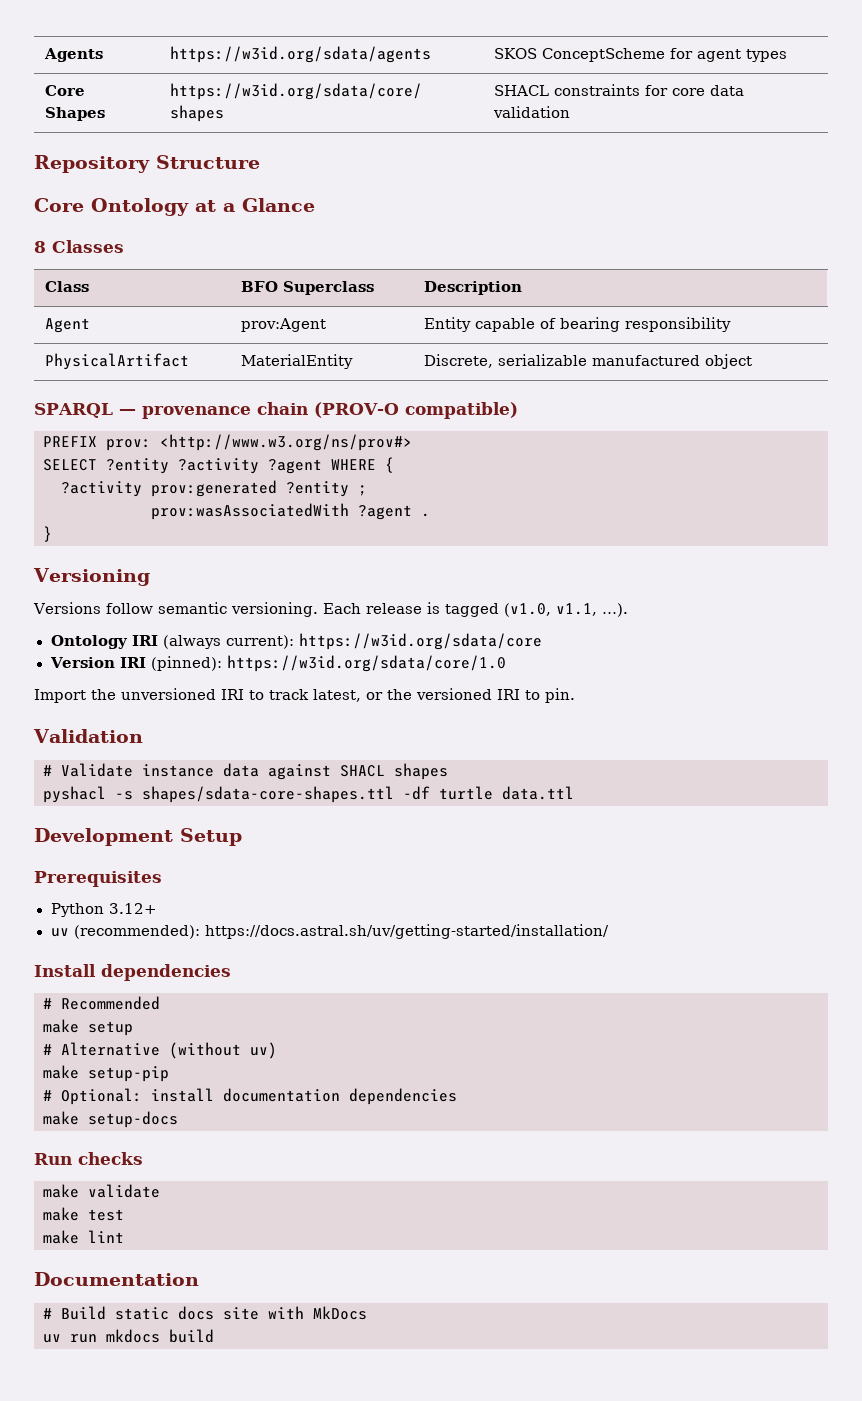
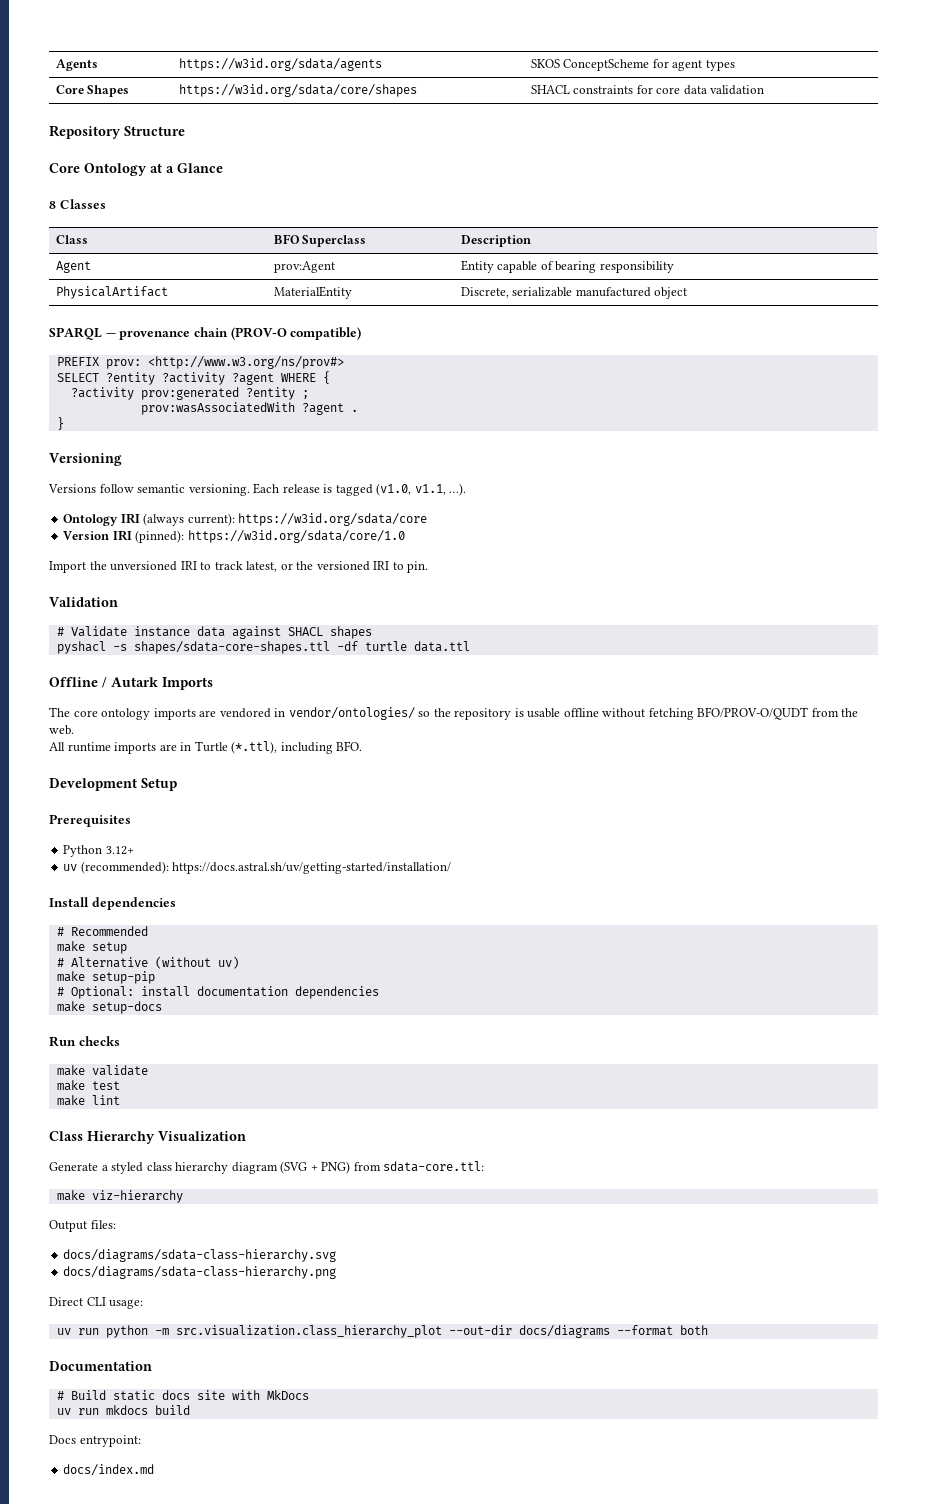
(574, 793) none -> [49,677,213,690] [49,707,859,720] [49,725,74,735] [49,741,363,754] // Offline / Autark Imports // The core ontology imports are vendored in vendor/ontologies/ so the repository is usable offline without fetching BFO/PROV-O/QUDT from the web. // All runtime imports are in Turtle (*.ttl), including BFO.
(124, 1236) none -> [49,1131,246,1144] [49,1161,485,1174] [56,1190,183,1203] [49,1220,116,1232] [63,1249,337,1262] [63,1266,337,1279] [49,1297,144,1309] [56,1325,708,1338] // Class Hierarchy Visualization // Generate a styled class hierarchy diagram (SVG + PNG) from sdata-core.ttl: // make viz-hierarchy // Output files: // docs/diagrams/sdata-class-hierarchy.svg // docs/diagrams/sdata-class-hierarchy.png // Direct CLI usage: // uv run python -m src.visualization.class_hierarchy_plot --out-dir docs/diagrams --format both
(214, 1336) none -> [49,1435,141,1447] [63,1464,155,1476] // Docs entrypoint: // docs/index.md

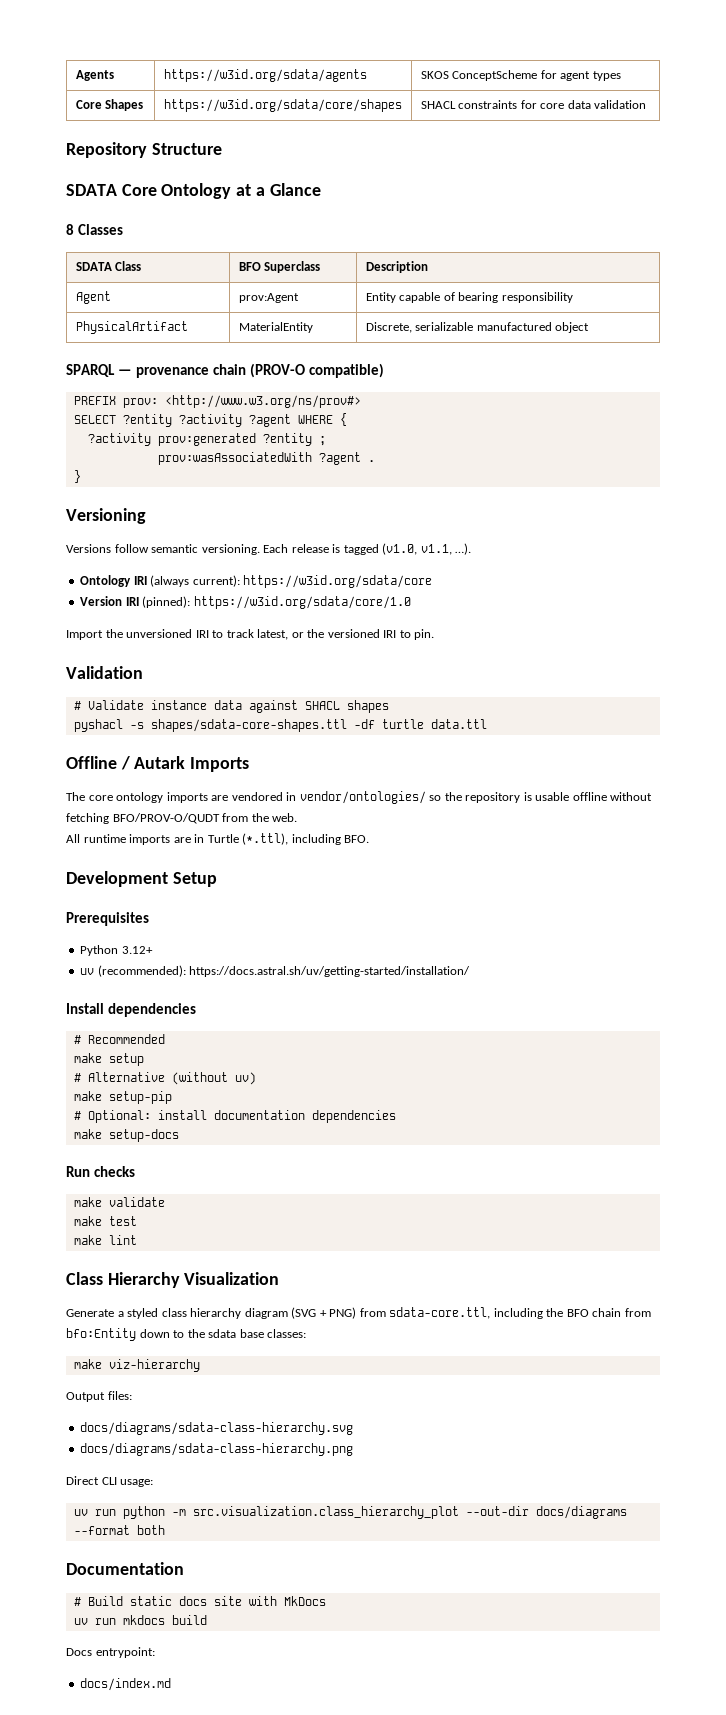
(185, 131) none -> [66,184,117,196] SDATA
(106, 204) none -> [75,262,112,271] SDATA
[383,1161,485,1172] sdata-core.ttl: -> [389,1307,651,1319] [66,1328,307,1341] sdata-core.ttl, including the BFO chain from bfo:Entity down to the sdata base classes:

